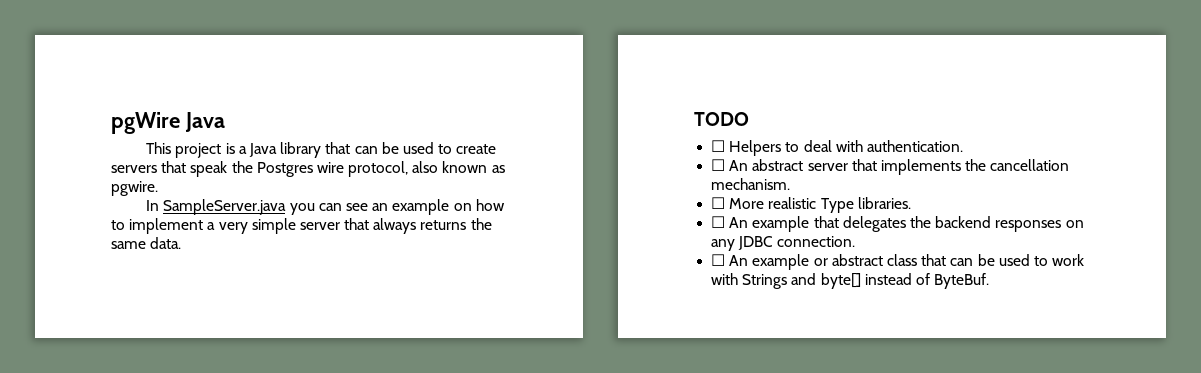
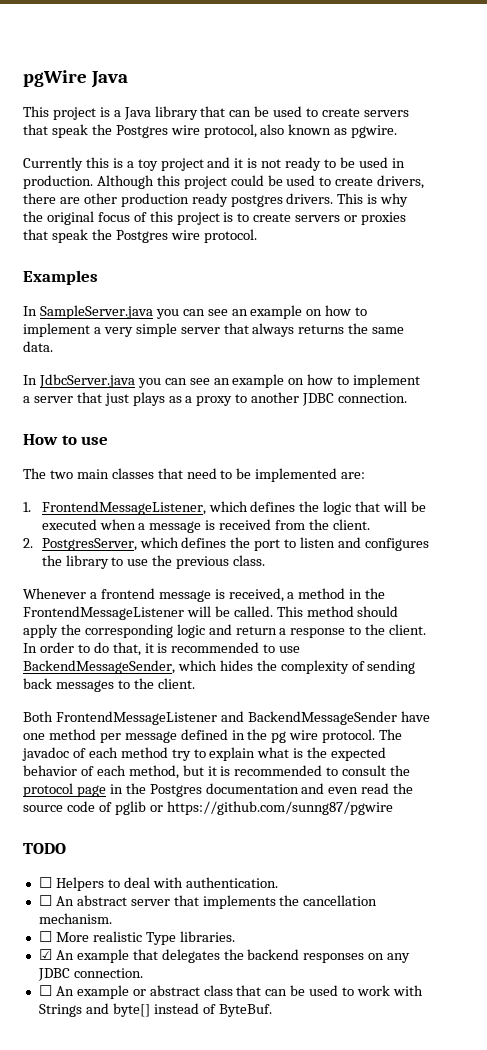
(158, 188) none -> [23,157,405,171] [23,175,425,189] [23,193,409,207] [23,211,407,225] [23,229,257,243] [23,270,98,285] // Currently this is a toy project and it is not ready to be used in production. Although this project could be used to create drivers, there are other production ready postgres drivers. This is why the original focus of this project is to create servers or proxies that speak the Postgres wire protocol. // Examples
(182, 243) none -> [23,374,421,388] [23,392,408,406] [23,434,109,445] [23,468,366,482] [23,501,426,515] [41,519,370,533] [23,537,429,551] [41,555,266,569] [23,588,386,602] [23,606,399,620] [23,624,427,638] [23,642,301,656] [23,660,416,674] [23,678,195,692] [23,711,430,725] [23,729,403,743] [22,747,387,761] [23,765,411,779] [23,783,414,797] [23,801,393,815] // In JdbcServer.java you can see an example on how to implement a server that just plays as a proxy to another JDBC connection. // How to use // The two main classes that need to be implemented are: // 1. FrontendMessageListener, which defines the logic that will be executed when a message is received from the client. // 2. PostgresServer, which defines the port to listen and configures the library to use the previous class. // Whenever a frontend message is received, a method in the FrontendMessageListener will be called. This method should apply the corresponding logic and return a response to the client. In order to do that, it is recommended to use BackendMessageSender, which hides the complexity of sending back messages to the client. // Both FrontendMessageListener and BackendMessageSender have one method per message defined in the pg wire protocol. The javadoc of each method try to explain what is the expected behavior of each method, but it is recommended to consult the protocol page in the Postgres documentation and even read the source code of pglib or https://github.com/sunng87/pgwire
[711,216,726,228] ☐ -> [38,949,52,960] ☑

